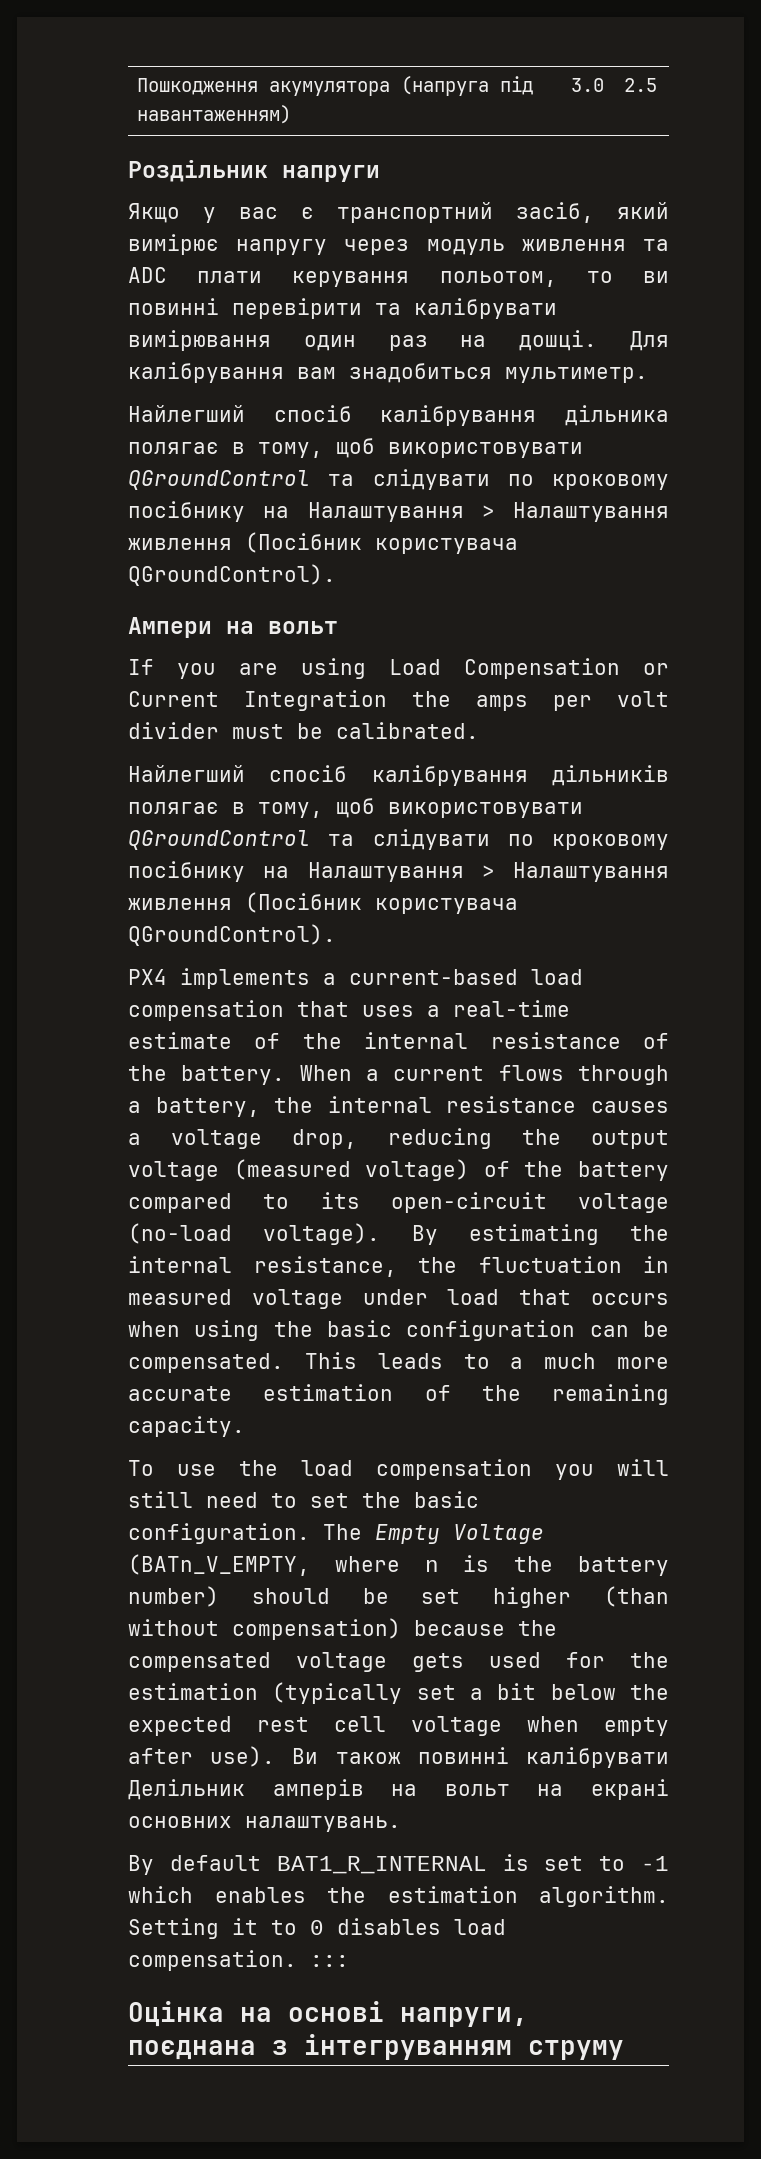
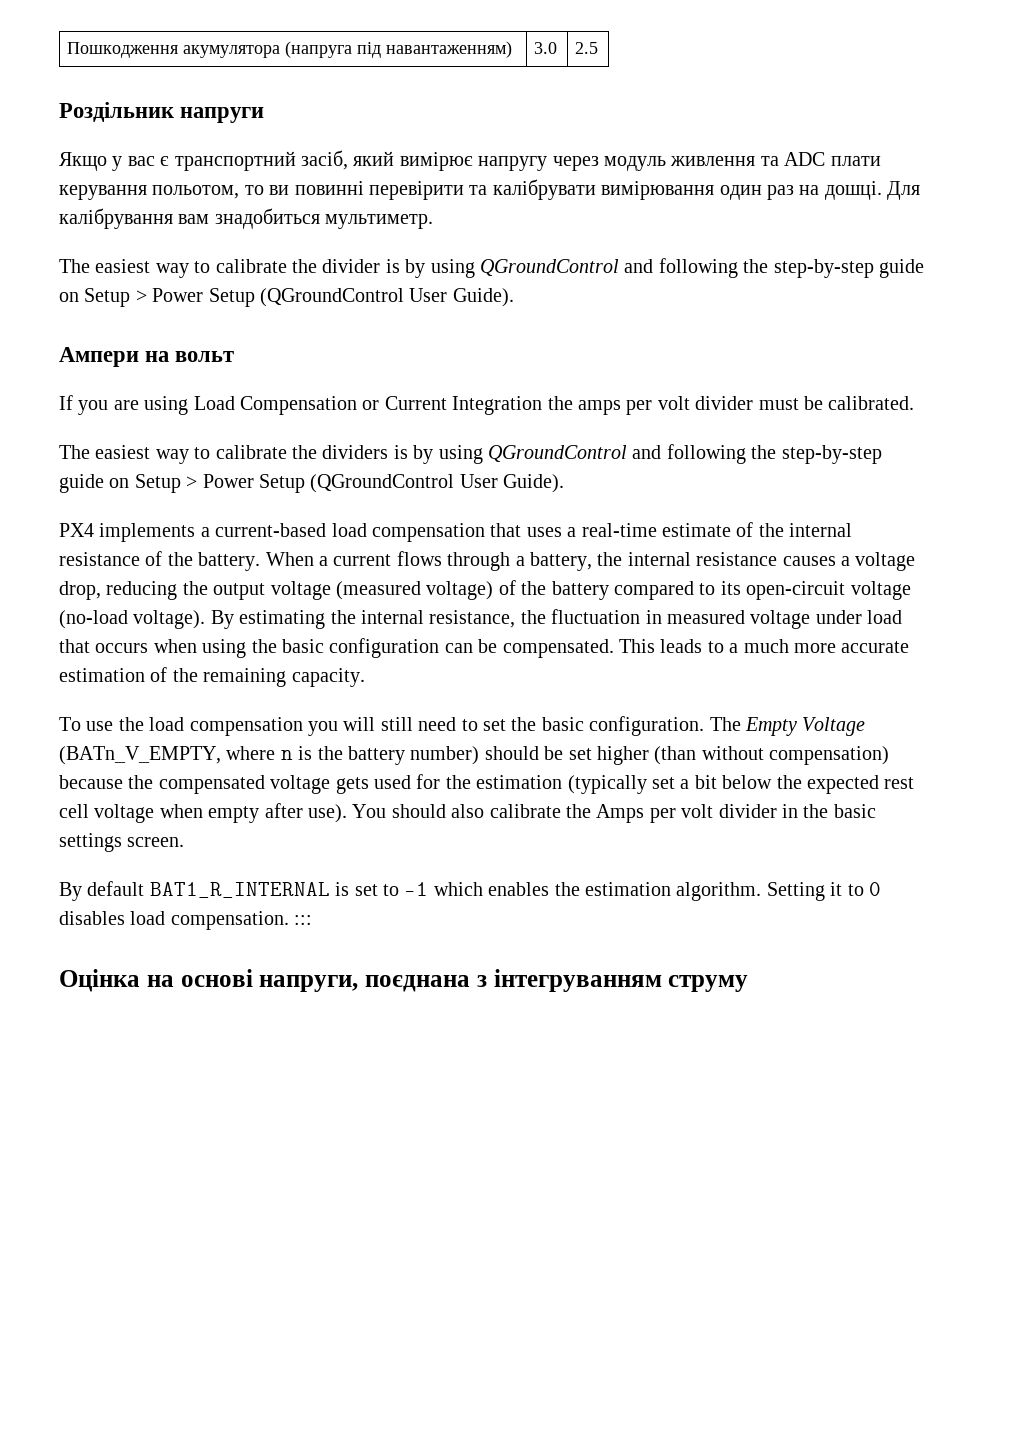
[128,405,669,426] [128,438,583,458] [128,469,669,490] [128,501,669,522] [128,532,518,554] [128,564,336,586] Найлегший спосіб калібрування дільника полягає в тому, щоб використовувати QGroundControl та слідувати по кроковому посібнику на Налаштування > Налаштування живлення (Посібник користувача QGroundControl). -> [59,258,924,278] [59,288,514,307] The easiest way to calibrate the divider is by using QGroundControl and following the step-by-step guide on Setup > Power Setup (QGroundControl User Guide).
[128,765,669,786] [128,798,583,818] [128,829,669,850] [128,861,669,882] [128,892,518,914] [128,924,336,946] Найлегший спосіб калібрування дільників полягає в тому, щоб використовувати QGroundControl та слідувати по кроковому посібнику на Налаштування > Налаштування живлення (Посібник користувача QGroundControl). -> [59,444,882,464] [59,474,565,493] The easiest way to calibrate the dividers is by using QGroundControl and following the step-by-step guide on Setup > Power Setup (QGroundControl User Guide).
[292,1747,669,1768] [128,1779,669,1800] [128,1816,401,1832] Ви також повинні калібрувати Делільник амперів на вольт на екрані основних налаштувань. -> [352,804,876,823] [59,833,185,852] You should also calibrate the Amps per volt divider in the basic settings screen.

